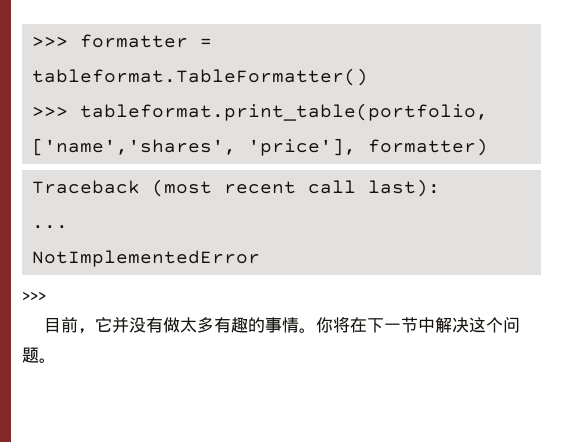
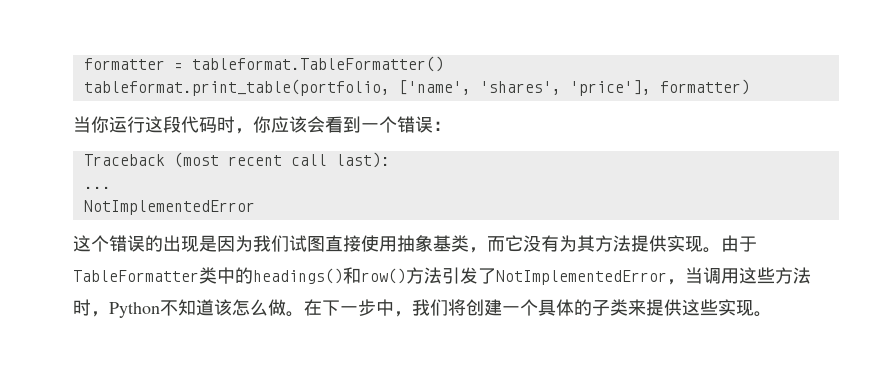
[32,36,69,47] >>> -> (83, 64) none
[32,103,489,121] [32,138,237,156] >>> tableformat.print_table(portfolio, ['name','shares', -> [83,79,561,96] tableformat.print_table(portfolio, ['name', 'shares',
(489, 147) none -> [73,116,451,134] // 当你运行这段代码时，你应该会看到一个错误：
[22,292,46,301] [44,317,521,334] [22,347,39,363] >>> // 目前，它并没有做太多有趣的事情。你将在下一节中解决这个问题 -> [73,235,757,253] [73,267,811,285] [73,299,754,318] 这个错误的出现是因为我们试图直接使用抽象基类，而它没有为其方法提供实现。由于TableFormatter类中的headings()和row()方法引发了NotImplementedError，当调用这些方法时，Python不知道该怎么做。在下一步中，我们将创建一个具体的子类来提供这些实现

